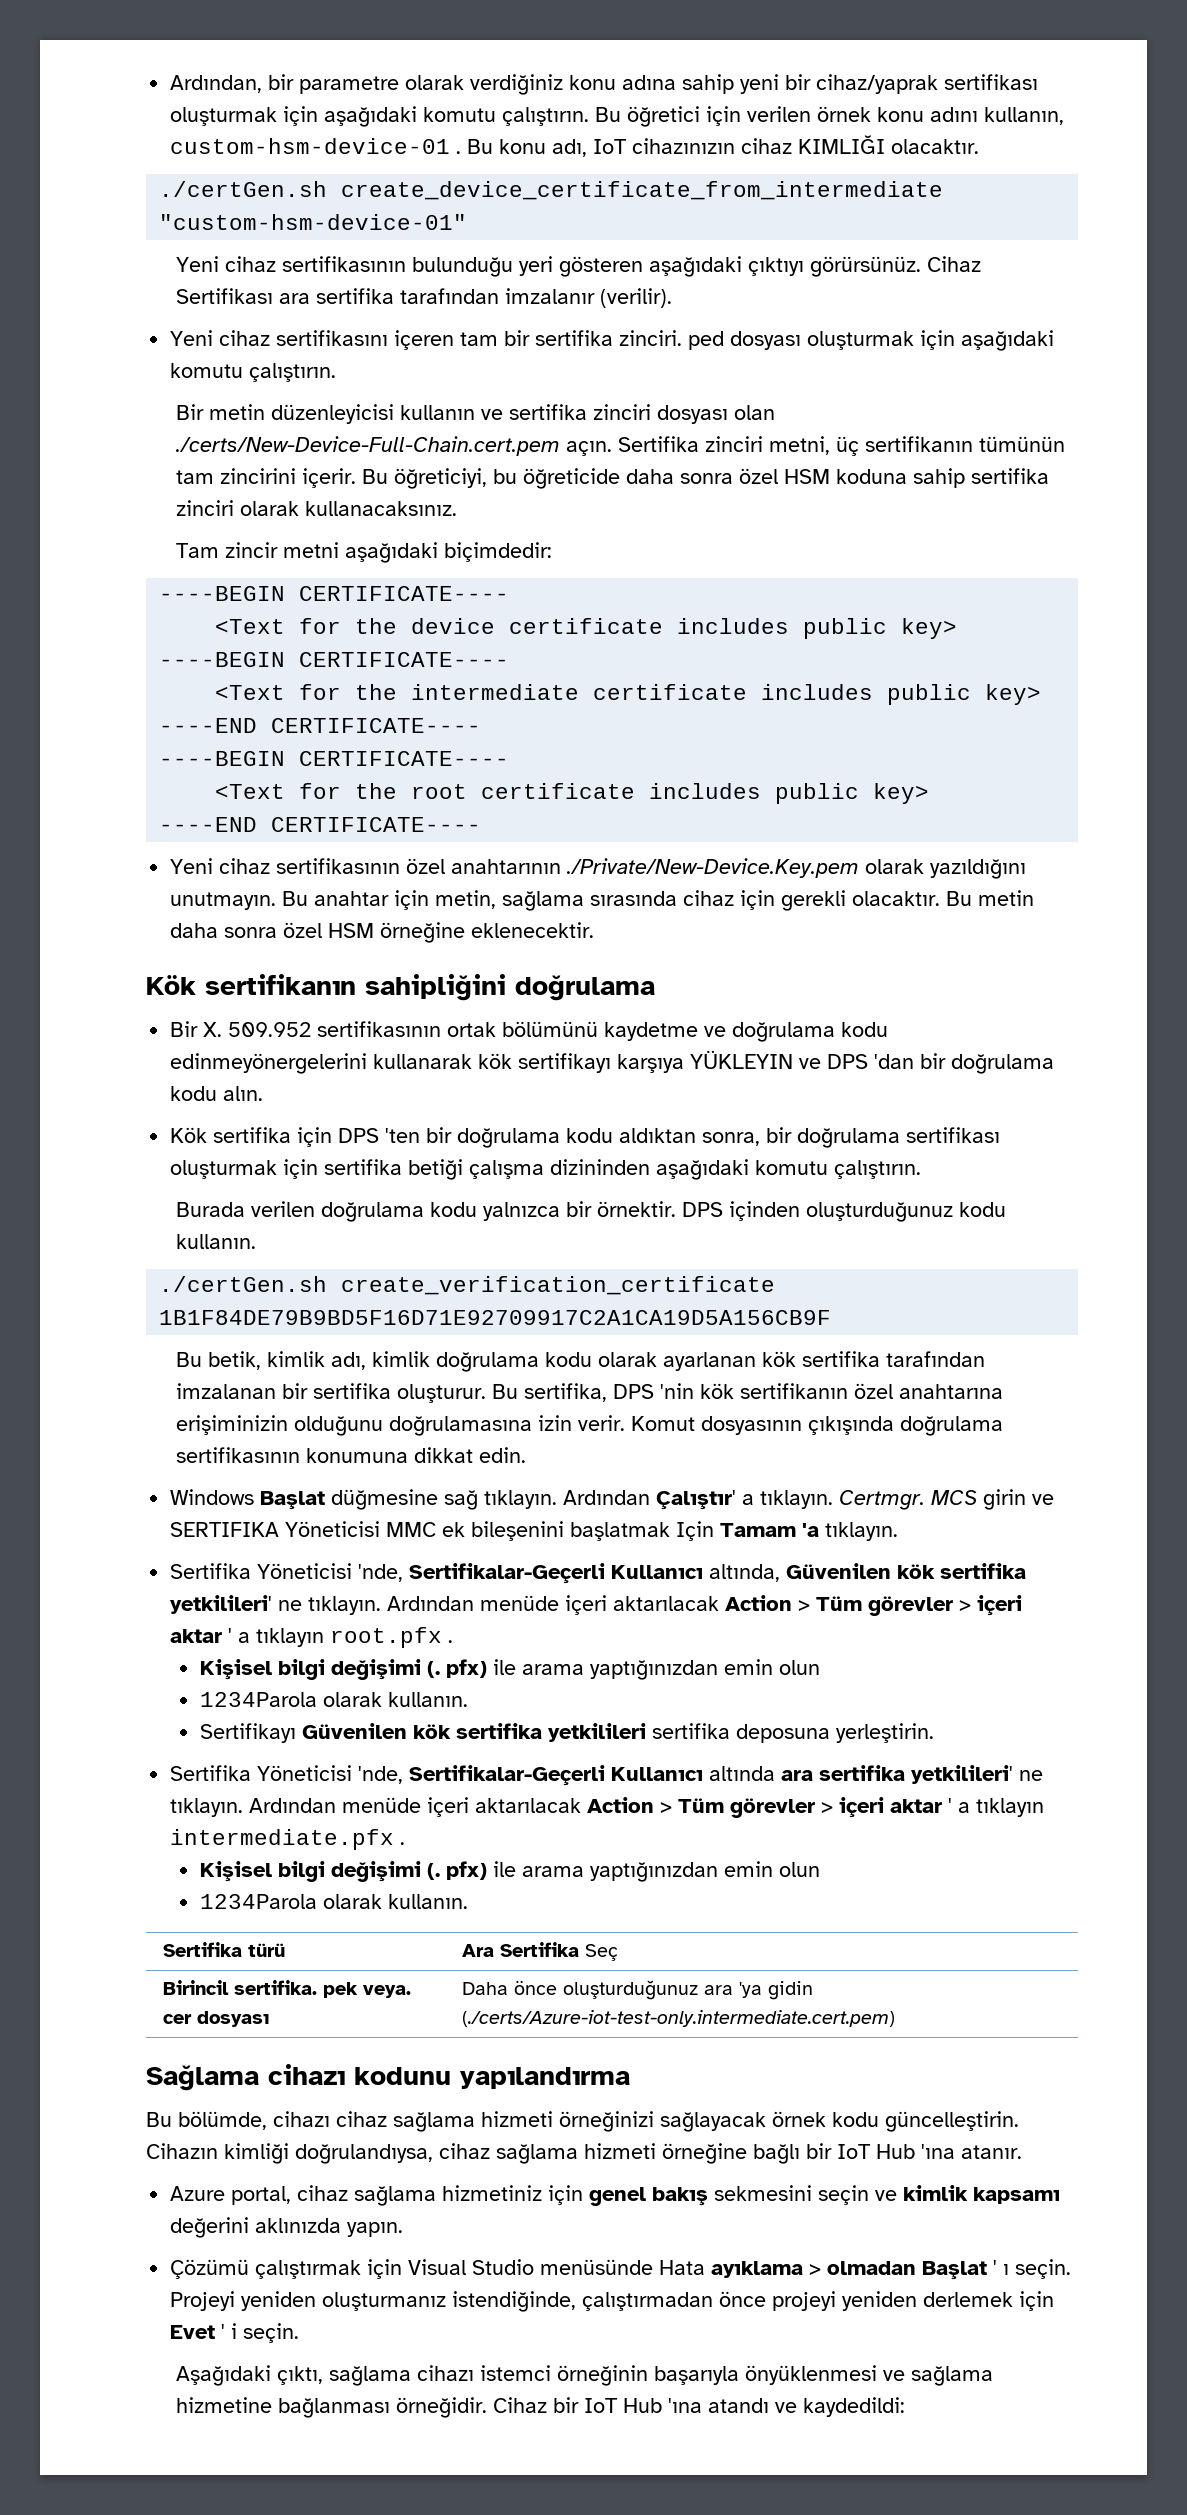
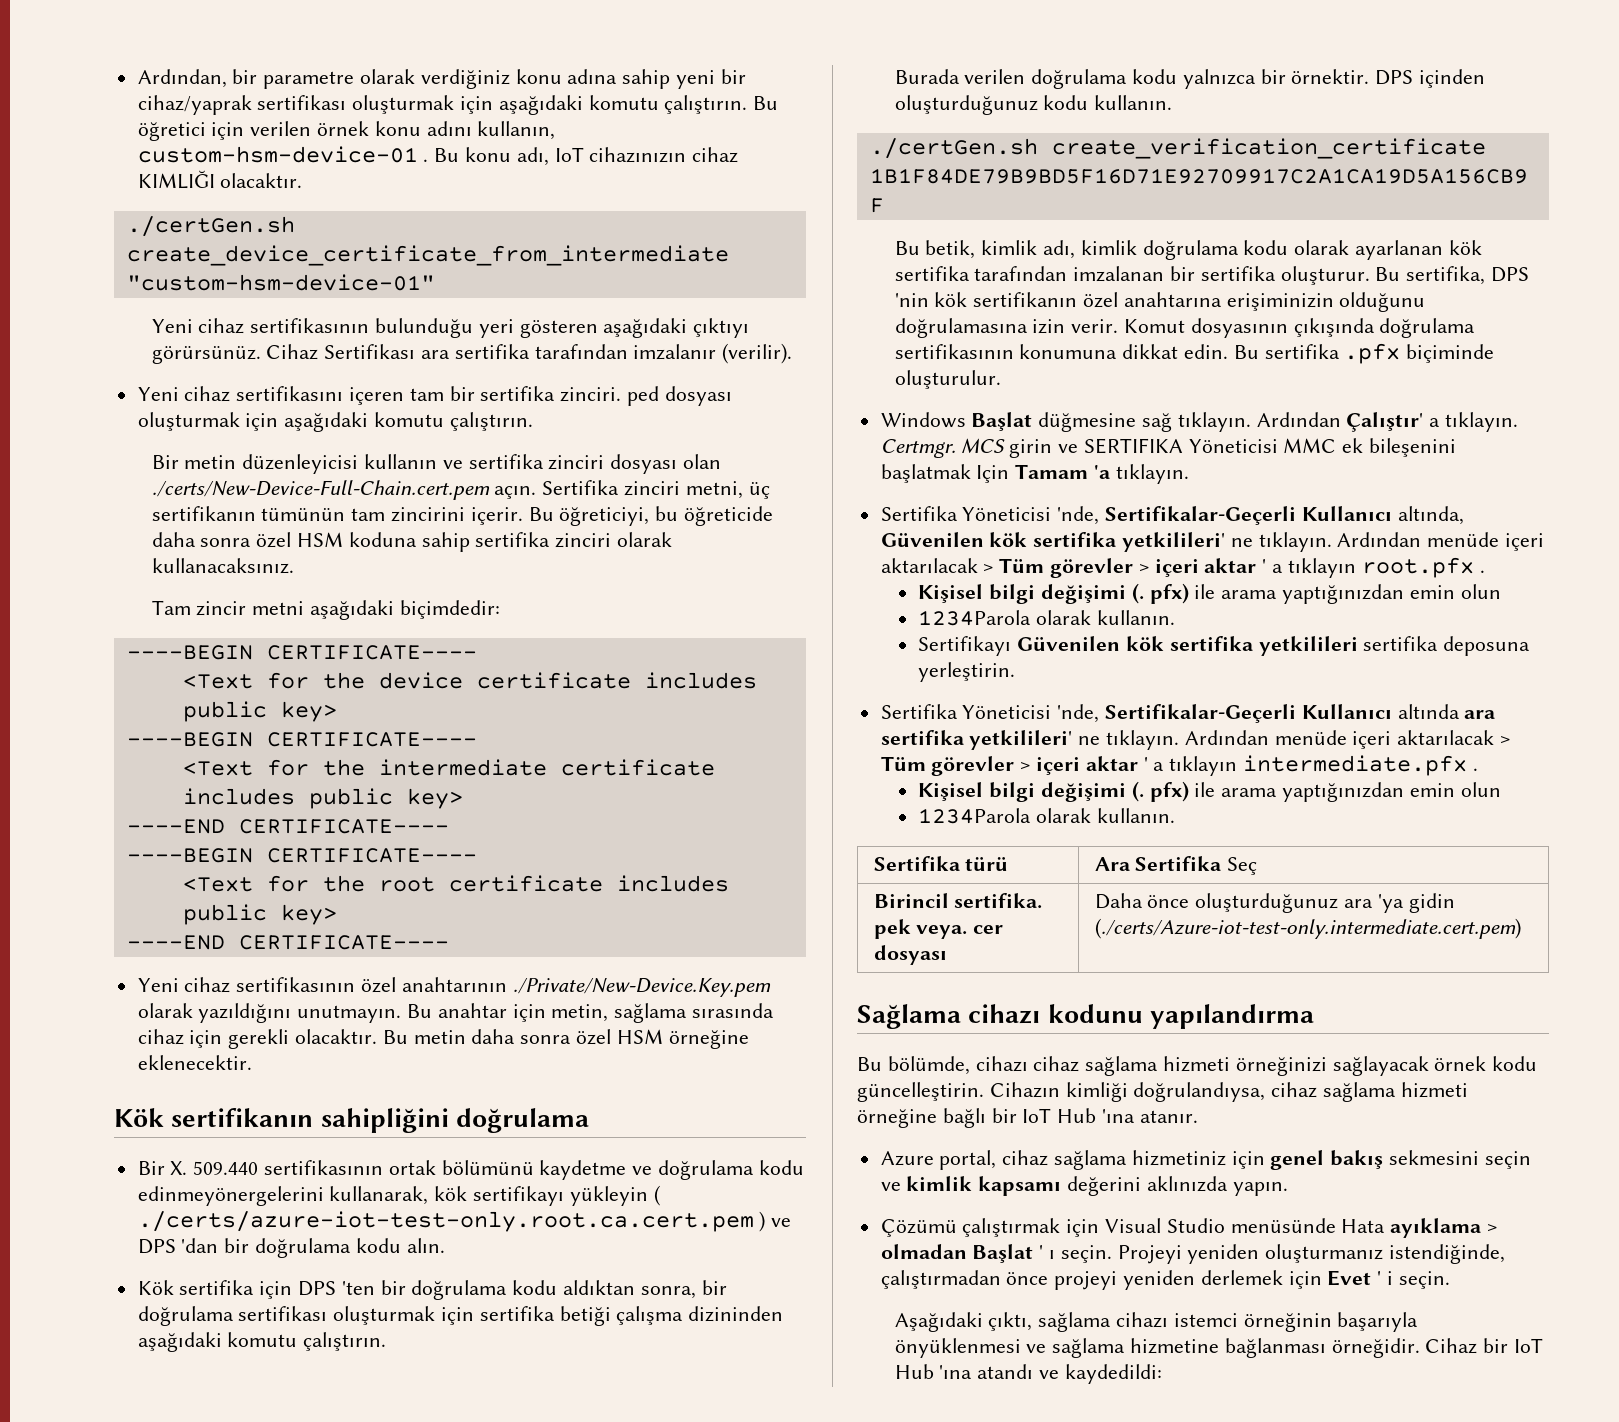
[228,1022,312,1037] 509.952 -> [193,1161,259,1175] 509.440
[373,1054,473,1069] kullanarak -> [329,1186,429,1205] kullanarak,
[617,1050,794,1073] karşıya YÜKLEYIN -> [569,1185,660,1206] [137,1211,766,1232] yükleyin ( ./certs/azure-iot-test-only.root.ca.cert.pem )
(526, 1455) none -> [1233,343,1495,364] [894,370,1001,389] Bu sertifika .pfx biçiminde oluşturulur.
[725,1595,793,1611] Action -> (978, 565) none
[587,1797,655,1813] Action -> (1495, 737) none

